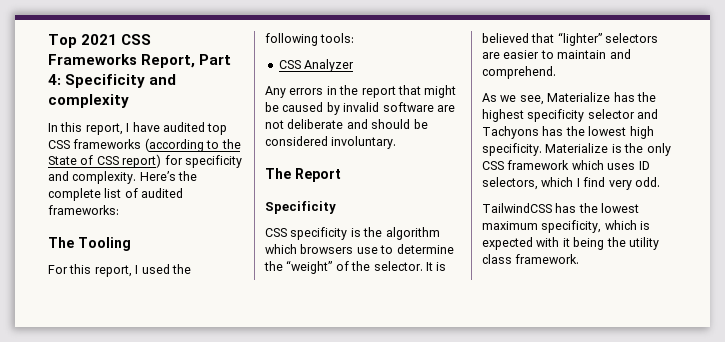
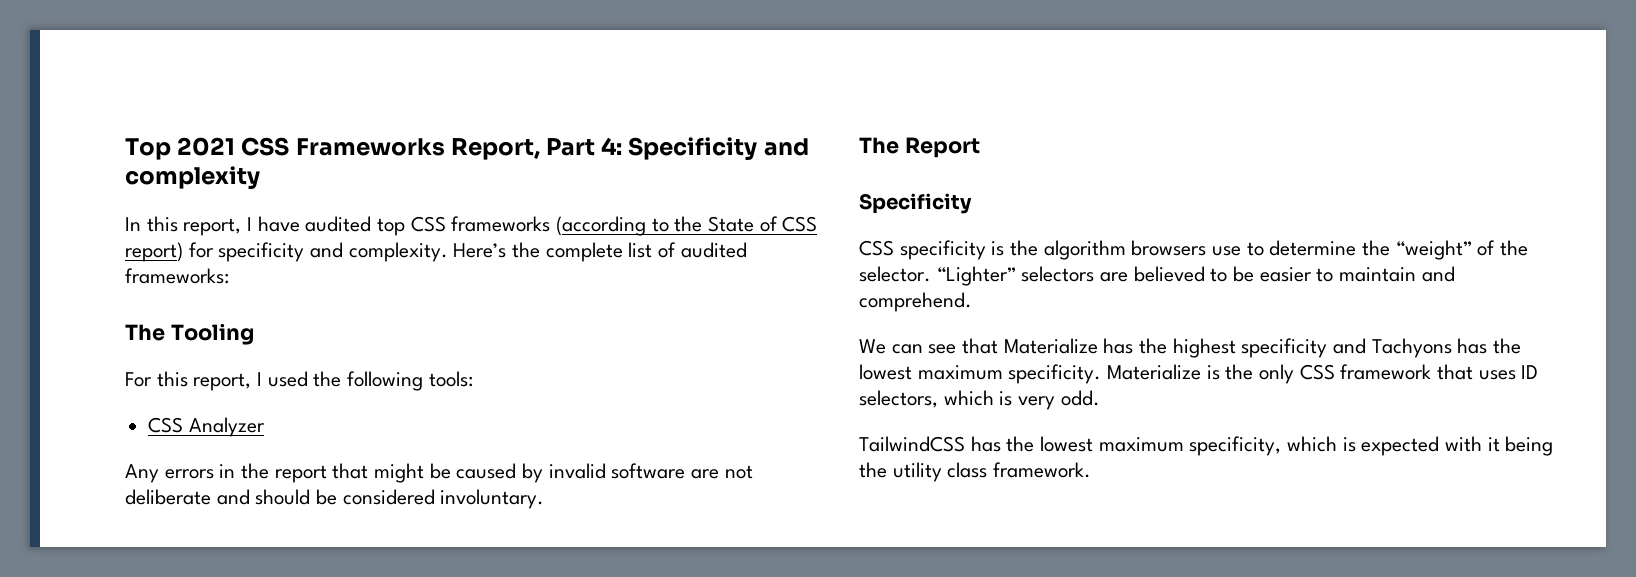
[265,244,297,254] which -> (1126, 250) none
[425,262,447,271] [482,32,659,46] [482,52,500,59] It is believed that “lighter” selectors are -> [936,266,1255,286] “Lighter” selectors are believed to be
[482,93,544,105] As we see, -> [859,338,999,354] We can see that
[587,109,635,119] selector -> (1328, 348) none
[629,126,654,139] high -> [917,365,1003,380] maximum
[571,160,604,170] which -> [1437,364,1474,380] that
[576,177,606,187] I find -> [999,391,1013,406] is

